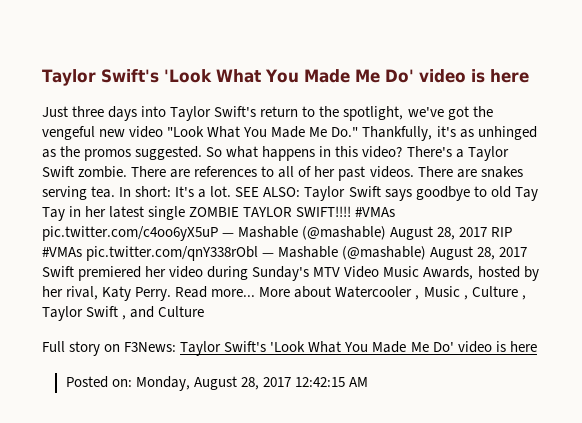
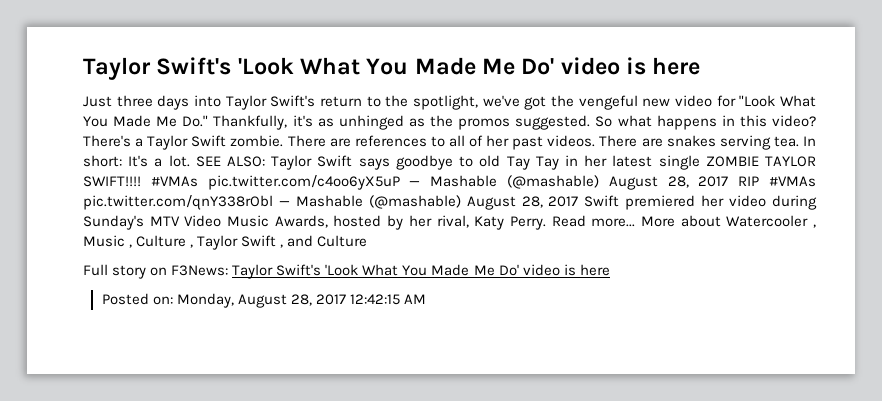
(164, 132) none -> [716,95,736,107] for

